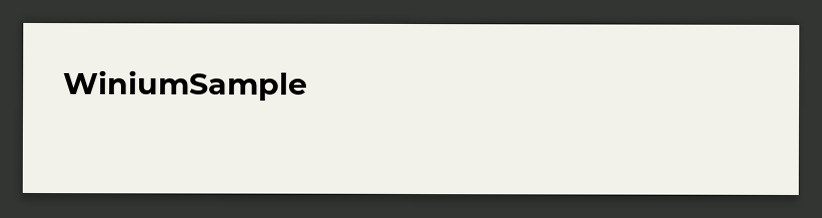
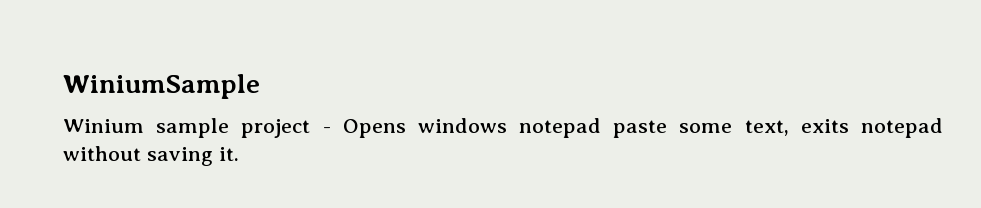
(308, 85) none -> [63,118,943,138] [63,146,239,166] // Winium sample project - Opens windows notepad paste some text, exits notepad without saving it.

